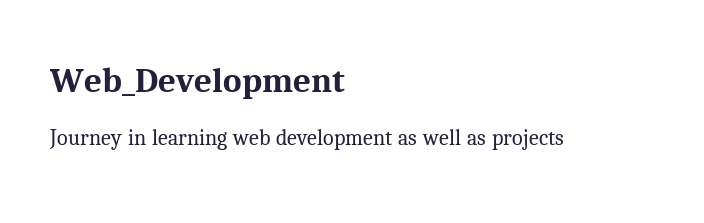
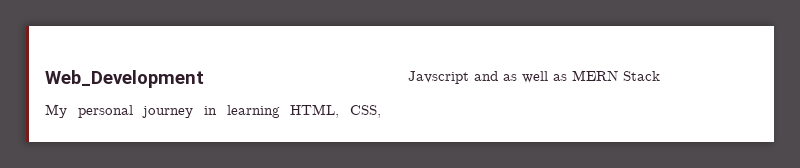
[49,129,393,150] Journey in learning web development -> [45,104,381,118] [408,71,498,84] My personal journey in learning HTML, CSS, Javscript and
[491,129,564,150] projects -> [572,70,660,81] MERN Stack

